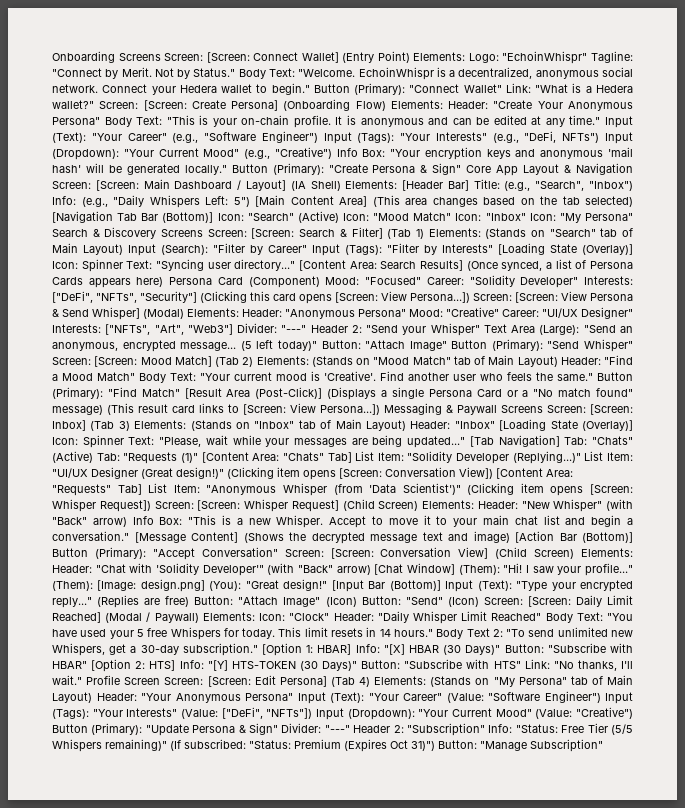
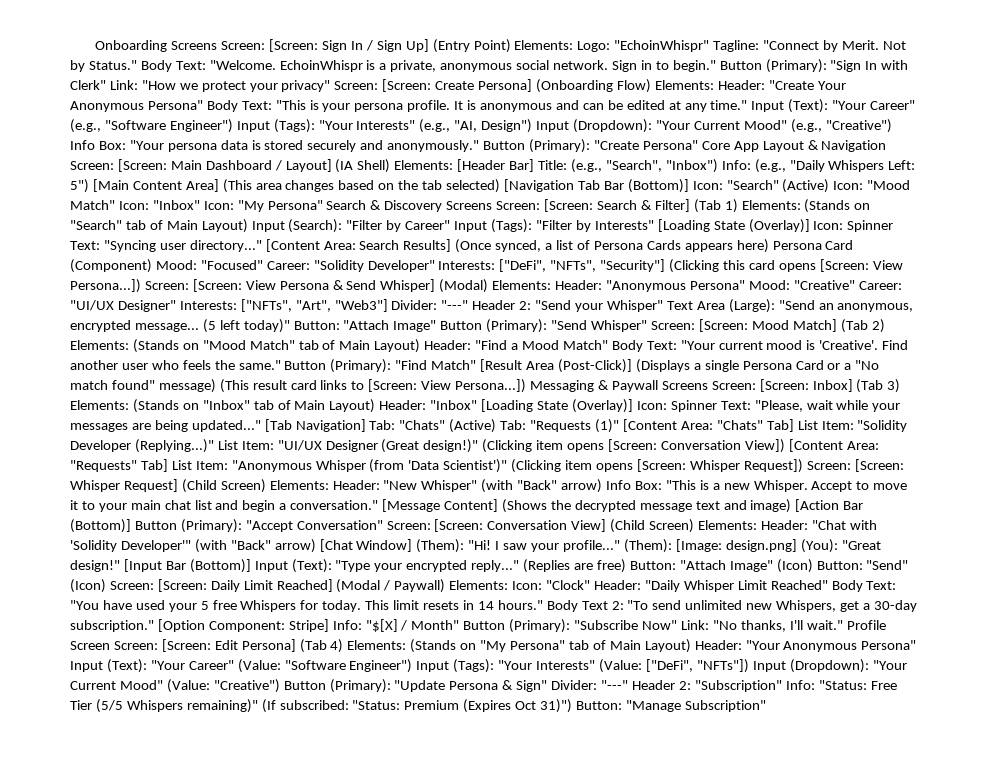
[253,52,339,63] Connect Wallet] -> [322,39,429,52] Sign In / Sign Up]
[458,67,533,79] decentralized, -> [390,60,437,72] private,
[102,83,633,95] [52,100,94,109] Connect your Hedera wallet to begin." Button (Primary): "Connect Wallet" Link: "What is a Hedera wallet?" -> [611,59,909,73] [70,80,331,92] Sign in to begin." Button (Primary): "Sign In with Clerk" Link: "How we protect your privacy"
[241,115,290,125] on-chain -> [354,103,404,112] persona
[524,131,600,143] "DeFi, NFTs") -> [454,119,533,133] "AI, Design")
[424,147,633,160] [52,163,462,175] encryption keys and anonymous 'mail hash' will be generated locally." Button (Primary): "Create Persona & Sign" -> [167,139,698,153] persona data is stored securely and anonymously." Button (Primary): "Create Persona"
[306,643,633,655] [52,659,521,672] 1: HBAR] Info: "[X] HBAR (30 Days)" Button: "Subscribe with HBAR" [Option 2: HTS] Info: "[Y] HTS-TOKEN (30 Days)" Button: "Subscribe with HTS" -> [208,619,678,633] Component: Stripe] Info: "$[X] / Month" Button (Primary): "Subscribe Now"

